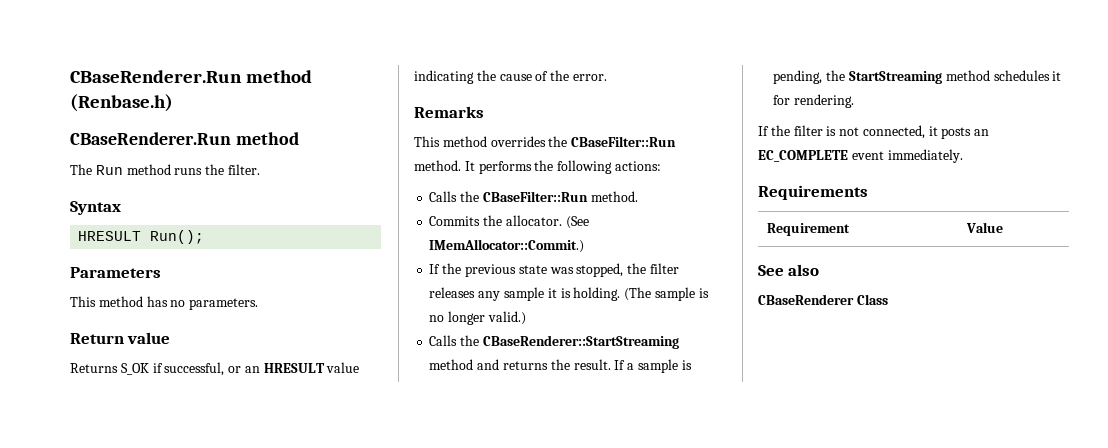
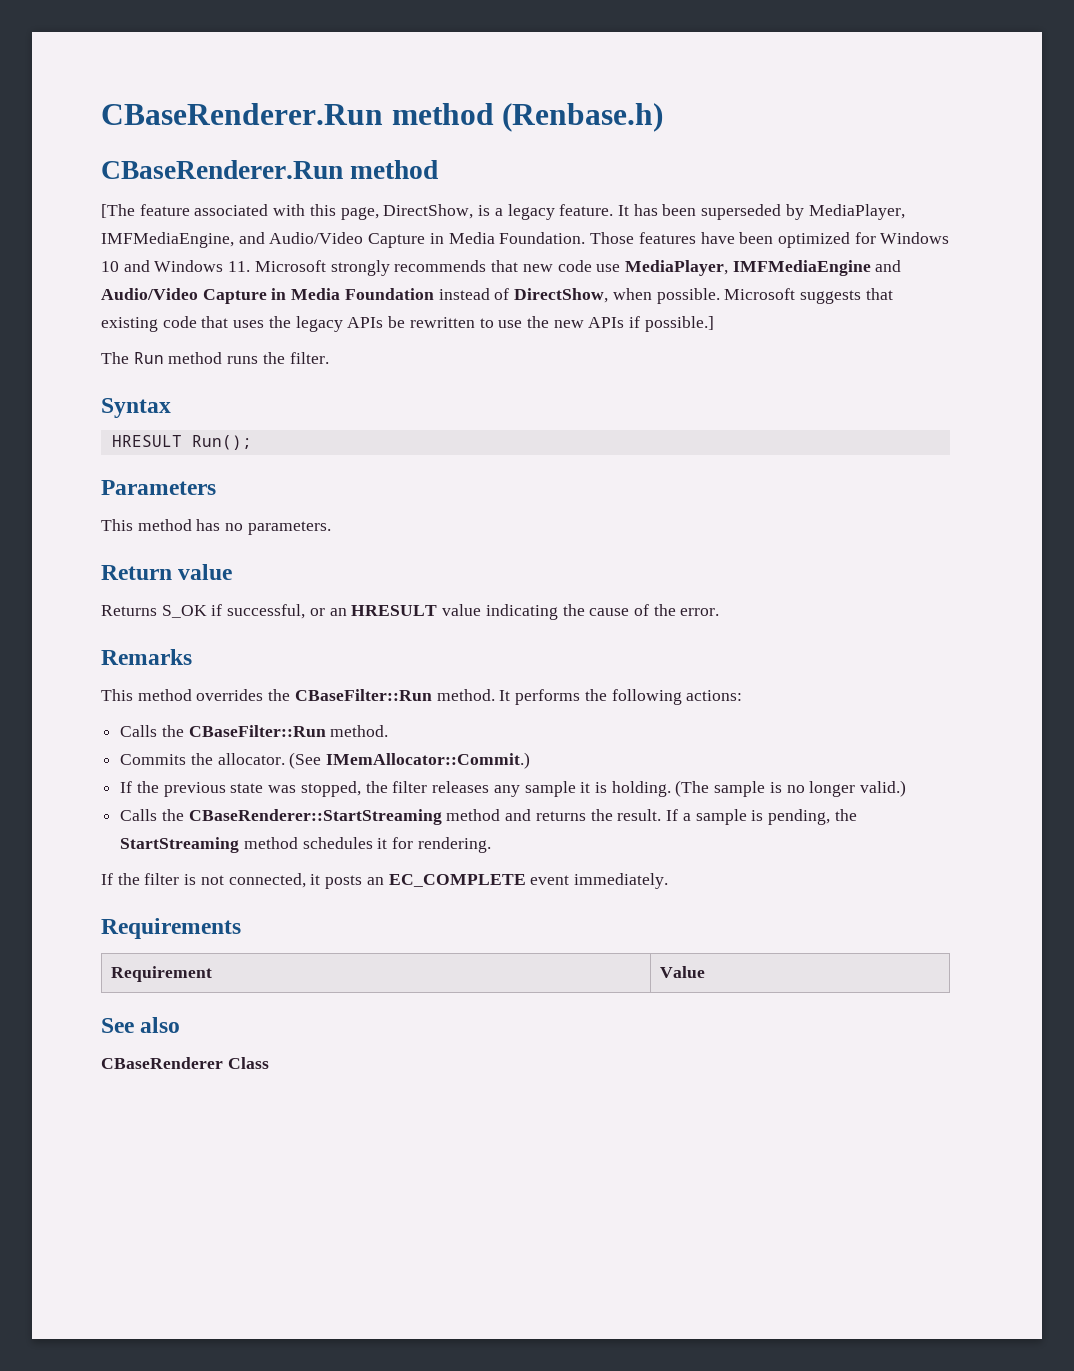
(299, 138) none -> [101,204,905,220] [101,232,950,248] [101,260,902,276] [101,288,893,304] [101,316,714,332] // [The feature associated with this page, DirectShow, is a legacy feature. It has been superseded by MediaPlayer, IMFMediaEngine, and Audio/Video Capture in Media Foundation. Those features have been optimized for Windows 10 and Windows 11. Microsoft strongly recommends that new code use MediaPlayer, IMFMediaEngine and Audio/Video Capture in Media Foundation instead of DirectShow, when possible. Microsoft suggests that existing code that uses the legacy APIs be rewritten to use the new APIs if possible.]

